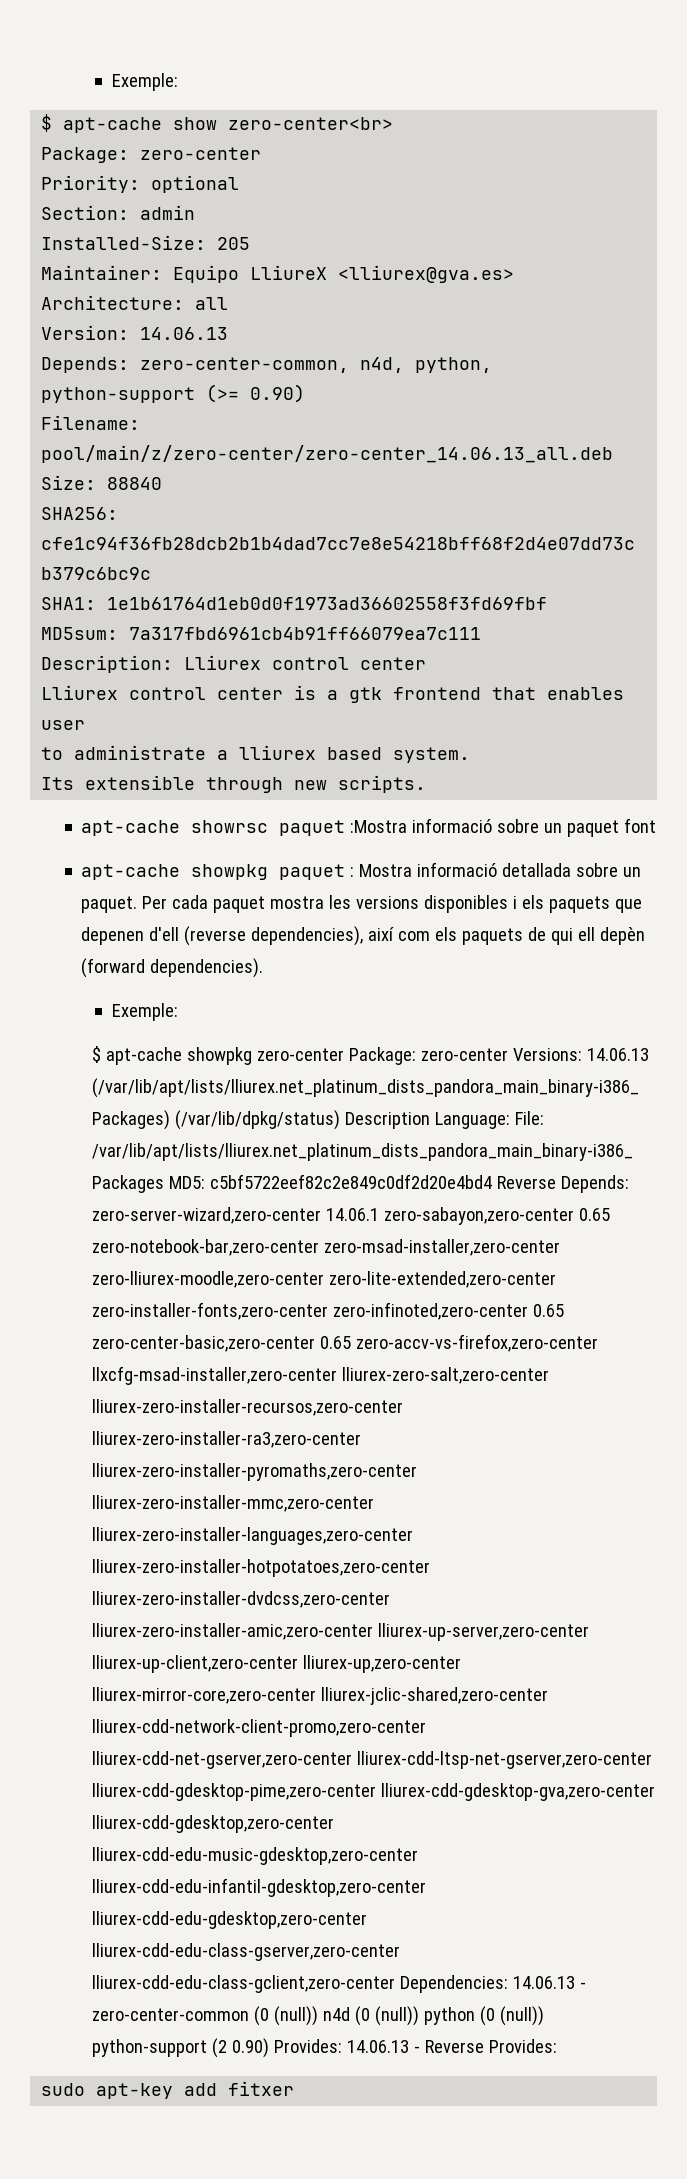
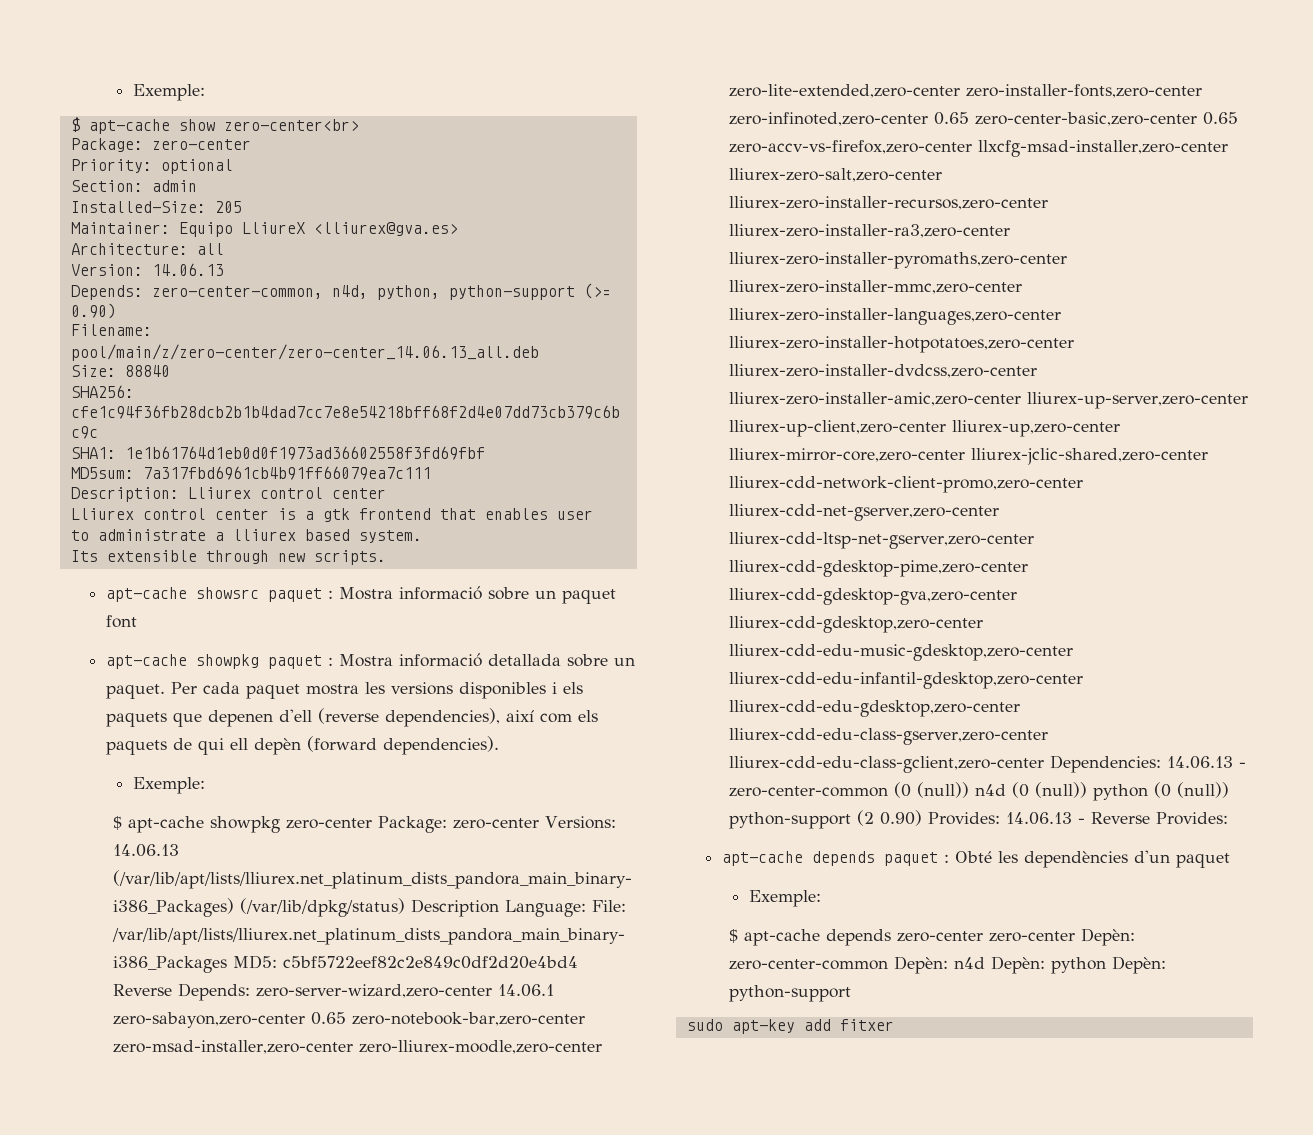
[191,820,408,836] showrsc paquet :Mostra -> [195,587,393,602] showsrc paquet : Mostra
(557, 2046) none -> [721,850,1230,868] [748,890,821,907] [729,928,1136,946] [729,956,1167,974] [729,985,852,1002] // apt-cache depends paquet : Obté les dependències d'un paquet // Exemple: // $ apt-cache depends zero-center zero-center Depèn: zero-center-common Depèn: n4d Depèn: python Depèn: python-support

